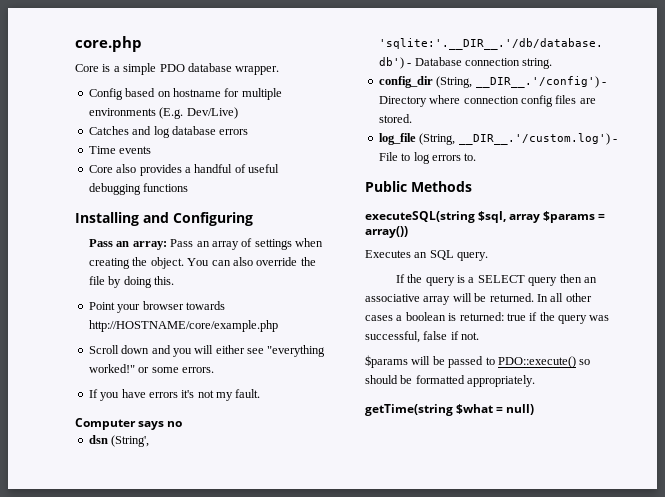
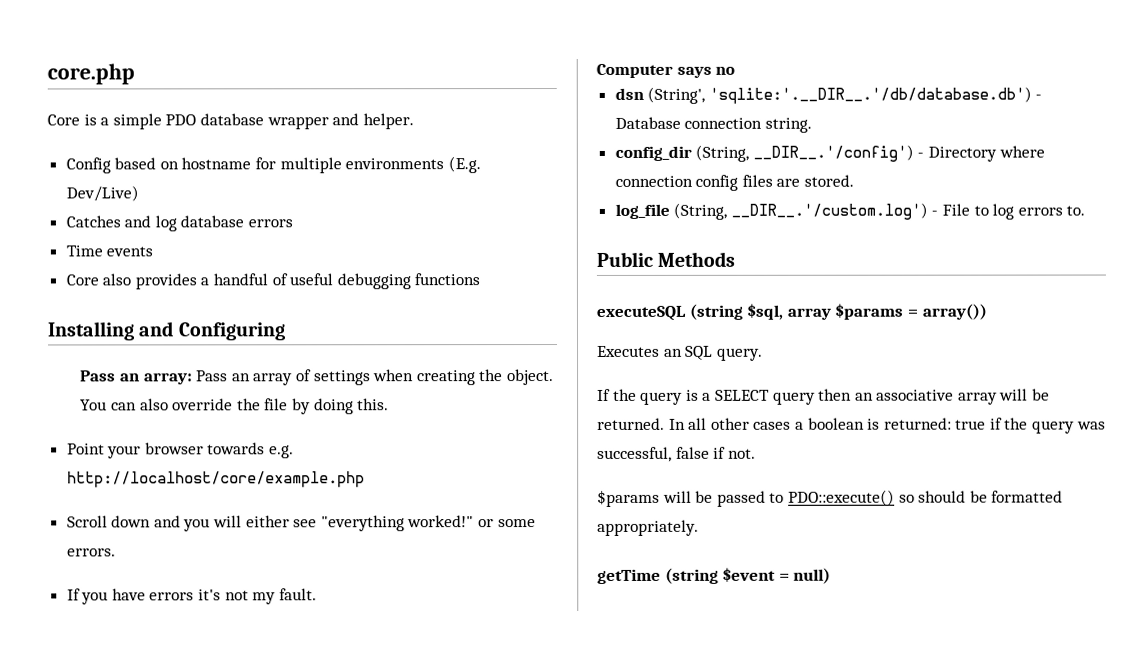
[235,66,280,75] wrapper. -> [266,113,414,130] wrapper and helper.
[88,320,278,332] http://HOSTNAME/core/example.php -> [269,445,295,459] [66,471,365,488] e.g. http://localhost/core/example.php
[365,211,475,223] executeSQL(string -> [596,303,743,321] executeSQL (string
[365,404,494,416] getTime(string $what -> [597,567,777,584] getTime (string $event

